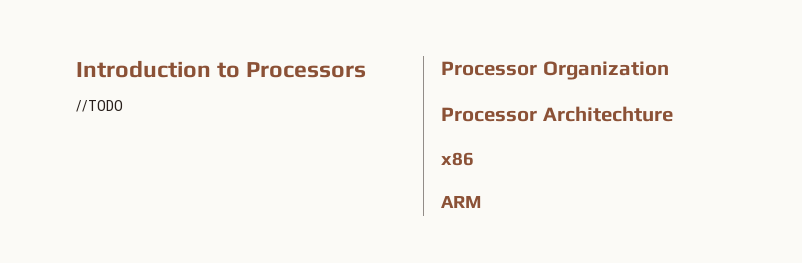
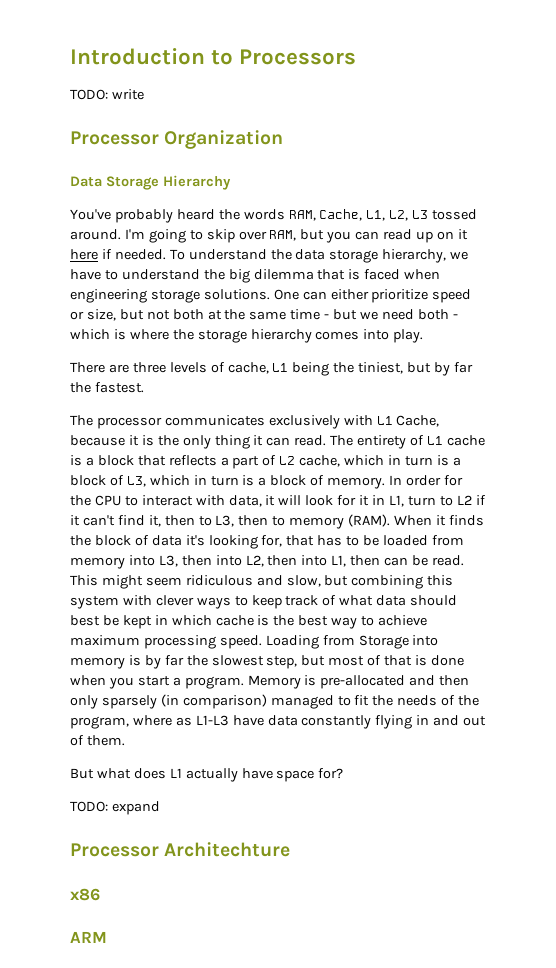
[76,100,123,112] //TODO -> [70,89,144,100] TODO: write
(669, 70) none -> [70,175,231,190] [70,209,478,223] [70,229,468,243] [70,249,469,263] [70,269,441,283] [70,289,472,303] [70,309,458,321] [70,329,424,343] [70,362,473,376] [70,382,144,393] [70,415,440,429] [70,435,485,449] [70,455,461,469] [70,475,463,489] [70,495,486,507] [70,514,484,529] [70,535,464,549] [70,555,464,569] [70,575,454,589] [70,595,458,609] [70,615,428,629] [70,635,439,649] [70,655,464,669] [70,675,470,689] [70,694,480,709] [70,715,487,729] [70,735,125,746] [70,768,344,782] [70,801,160,815] // Data Storage Hierarchy // You've probably heard the words RAM, Cache, L1, L2, L3 tossed around. I'm going to skip over RAM, but you can read up on it here if needed. To understand the data storage hierarchy, we have to understand the big dilemma that is faced when engineering storage solutions. One can either prioritize speed or size, but not both at the same time - but we need both - which is where the storage hierarchy comes into play. // There are three levels of cache, L1 being the tiniest, but by far the fastest. // The processor communicates exclusively with L1 Cache, because it is the only thing it can read. The entirety of L1 cache is a block that reflects a part of L2 cache, which in turn is a block of L3, which in turn is a block of memory. In order for the CPU to interact with data, it will look for it in L1, turn to L2 if it can't find it, then to L3, then to memory (RAM). When it finds the block of data it's looking for, that has to be loaded from memory into L3, then into L2, then into L1, then can be read. This might seem ridiculous and slow, but combining this system with clever ways to keep track of what data should best be kept in which cache is the best way to achieve maximum processing speed. Loading from Storage into memory is by far the slowest step, but most of that is done when you start a program. Memory is pre-allocated and then only sparsely (in comparison) managed to fit the needs of the program, where as L1-L3 have data constantly flying in and out of them. // But what does L1 actually have space for? // TODO: expand

